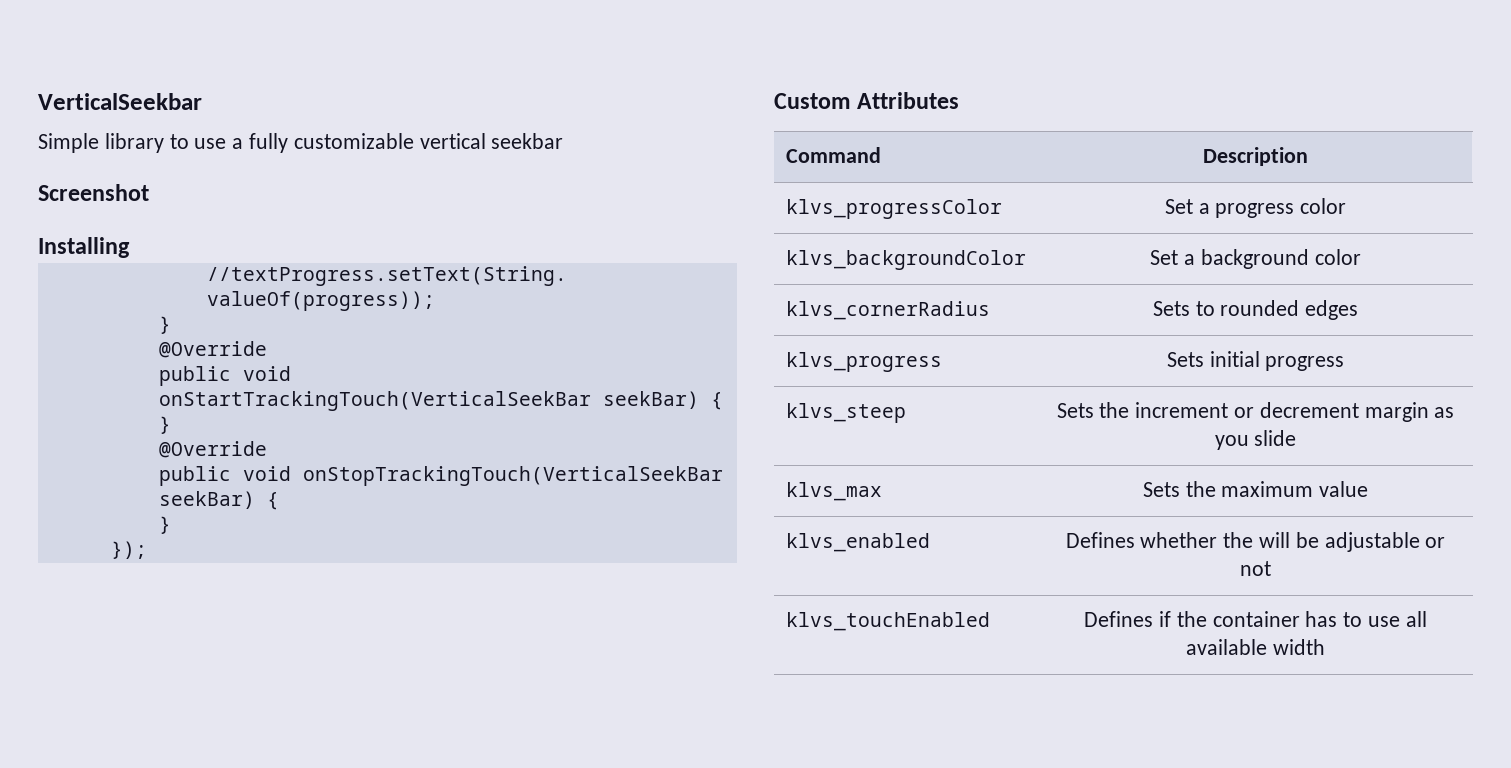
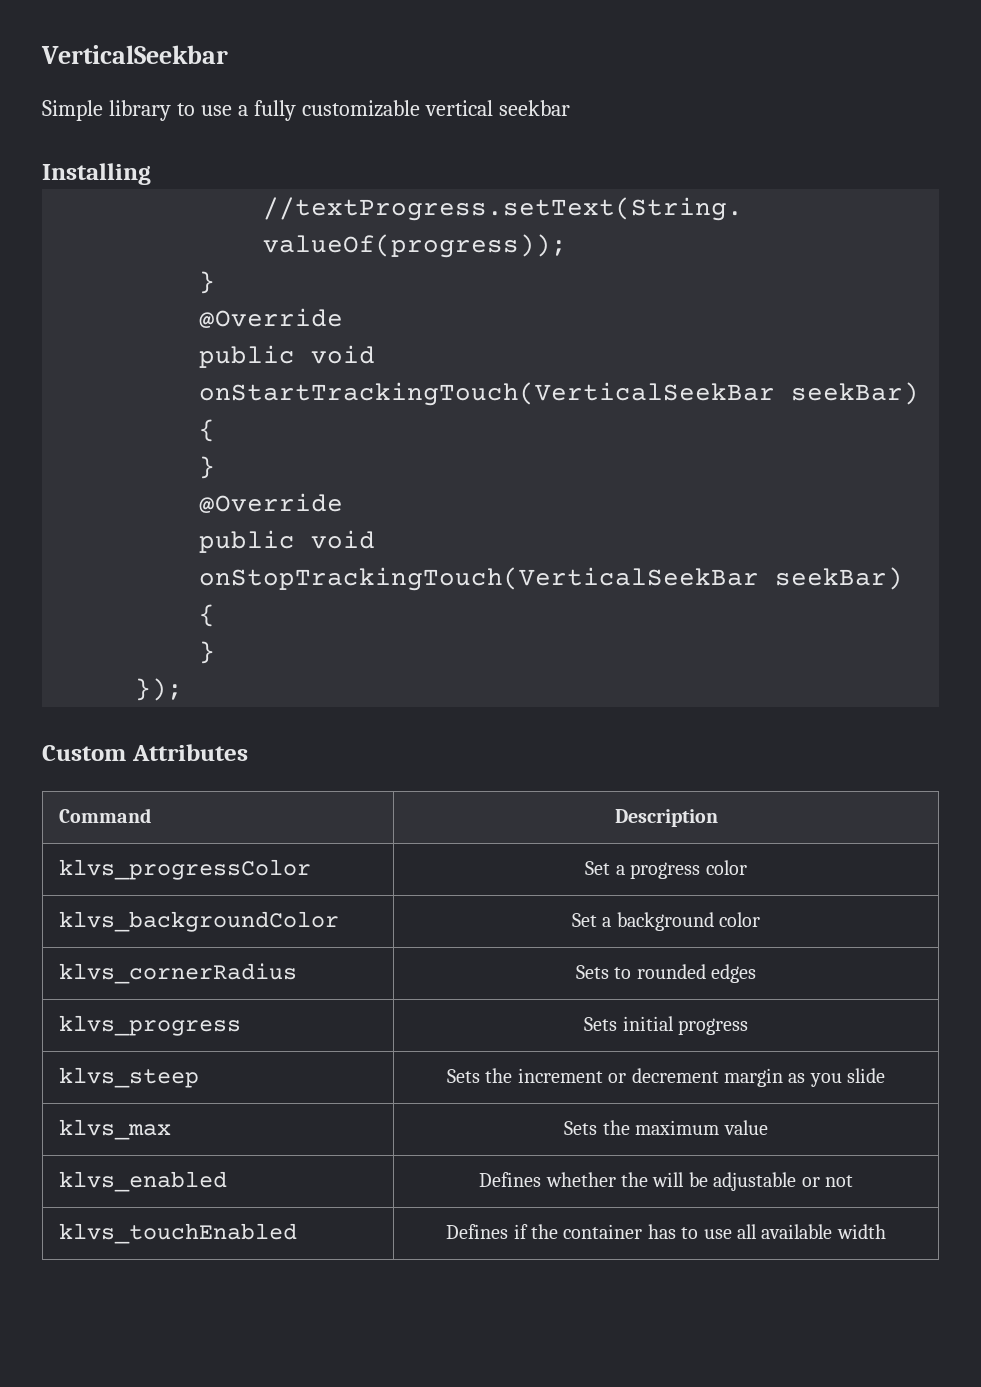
[38,184,149,201] // Screenshot -> (570, 108) none

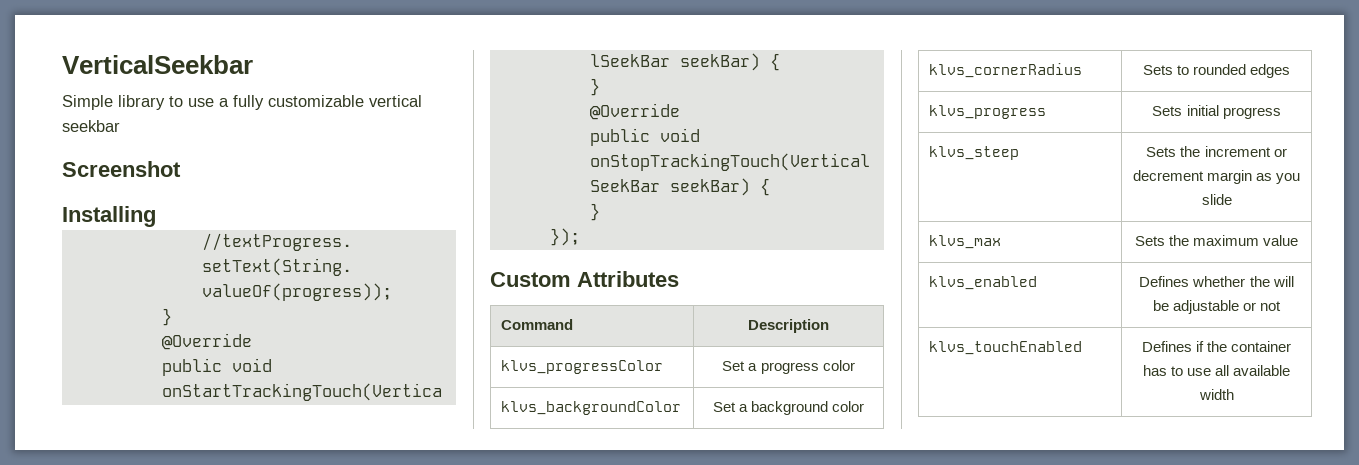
(570, 108) none -> [62,161,181,177] // Screenshot

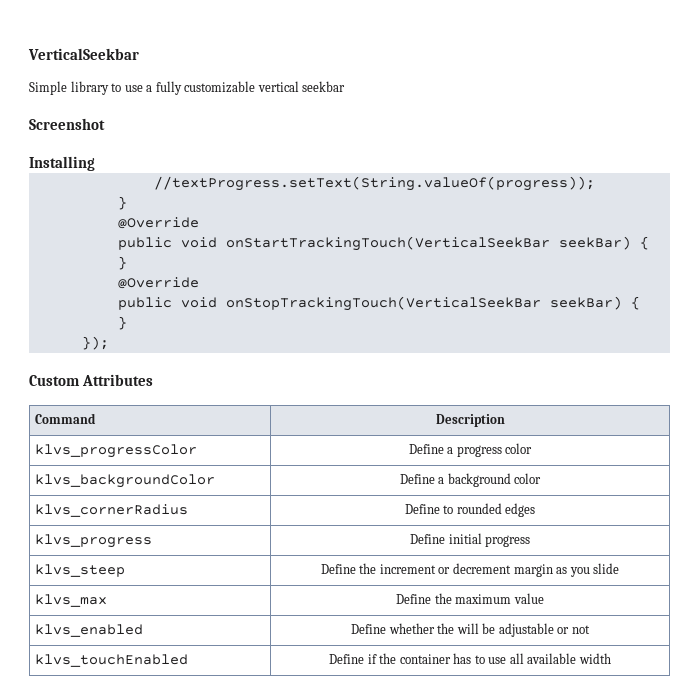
[722,361,746,371] Set -> [408,444,444,454] Define
[712,402,736,412] Set -> [399,474,435,484] Define
[1142,65,1173,75] Sets -> [404,504,440,514] Define
[1152,106,1183,116] Sets -> [409,534,445,544] Define
[1146,147,1177,157] Sets -> [320,564,356,574] Define
[1134,236,1165,246] Sets -> [396,594,432,604] Define
[1139,276,1190,287] Defines -> [351,624,387,634] Define
[1141,341,1192,352] Defines -> [329,654,365,664] Define

